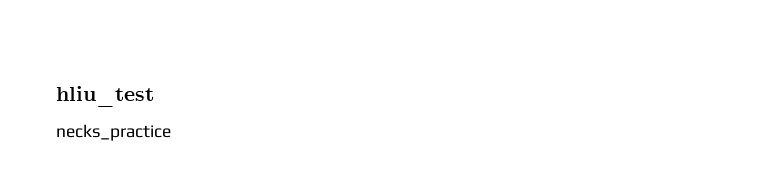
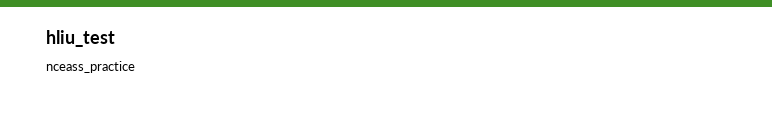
[56,124,171,141] necks_practice -> [46,61,135,73] nceass_practice

